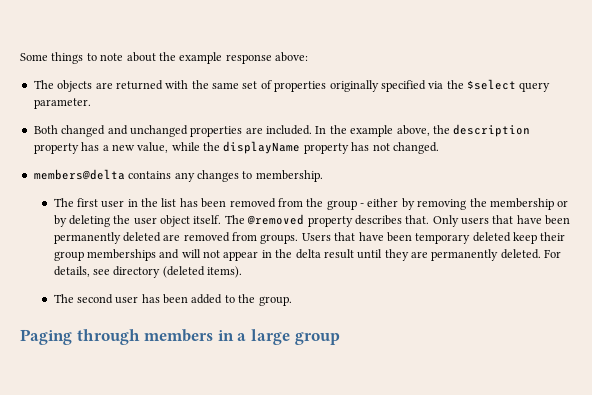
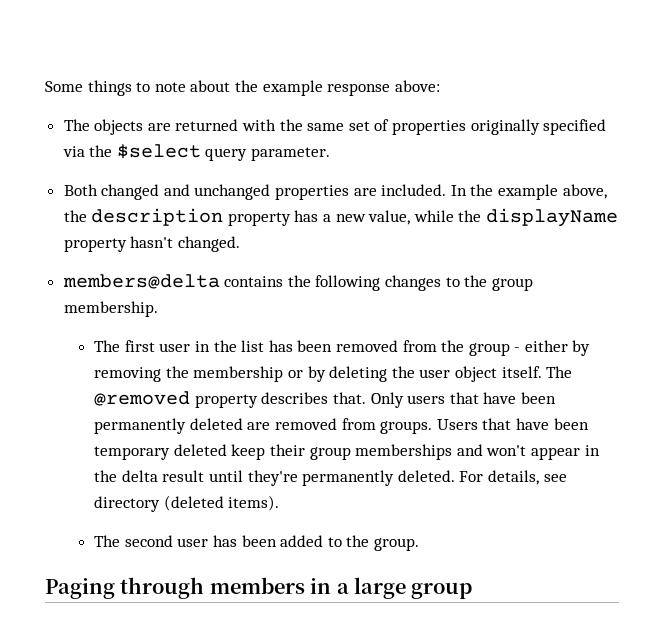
[351,142,390,151] has not -> [130,236,174,248] hasn't
[174,170,253,182] any changes to -> [287,275,533,291] the following changes to the group
[181,249,221,258] will not -> [486,445,527,456] won't
[384,249,429,261] they are -> [247,470,298,486] they're

